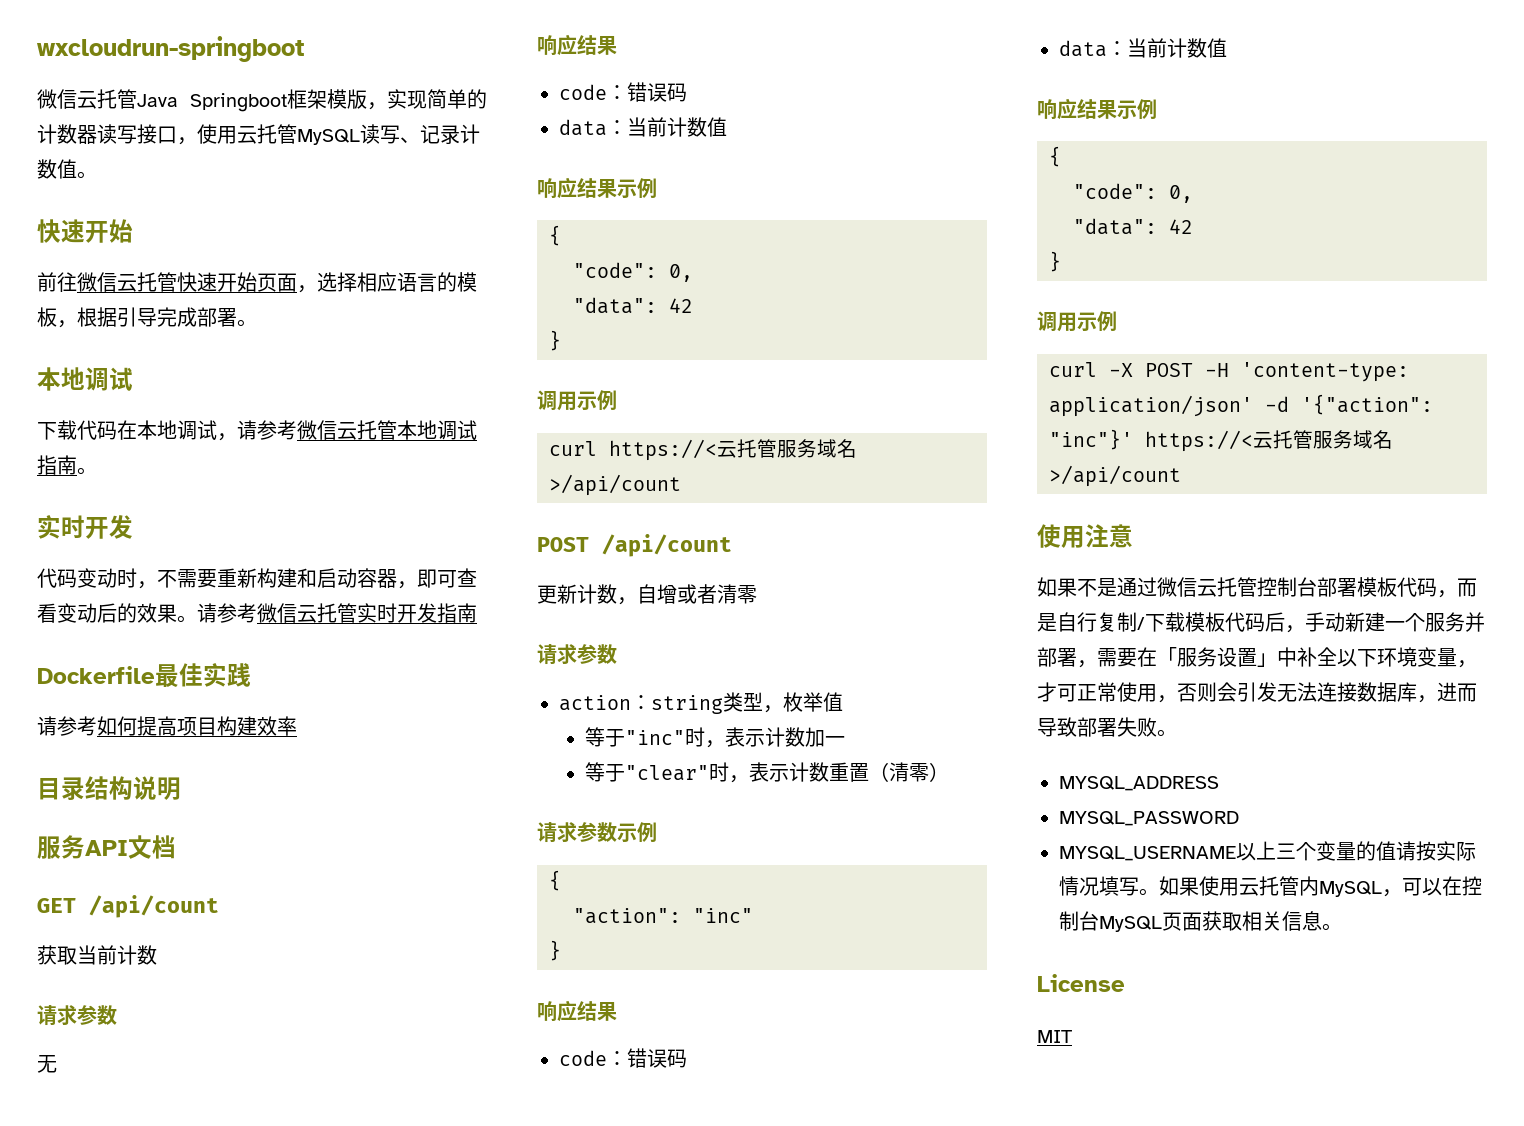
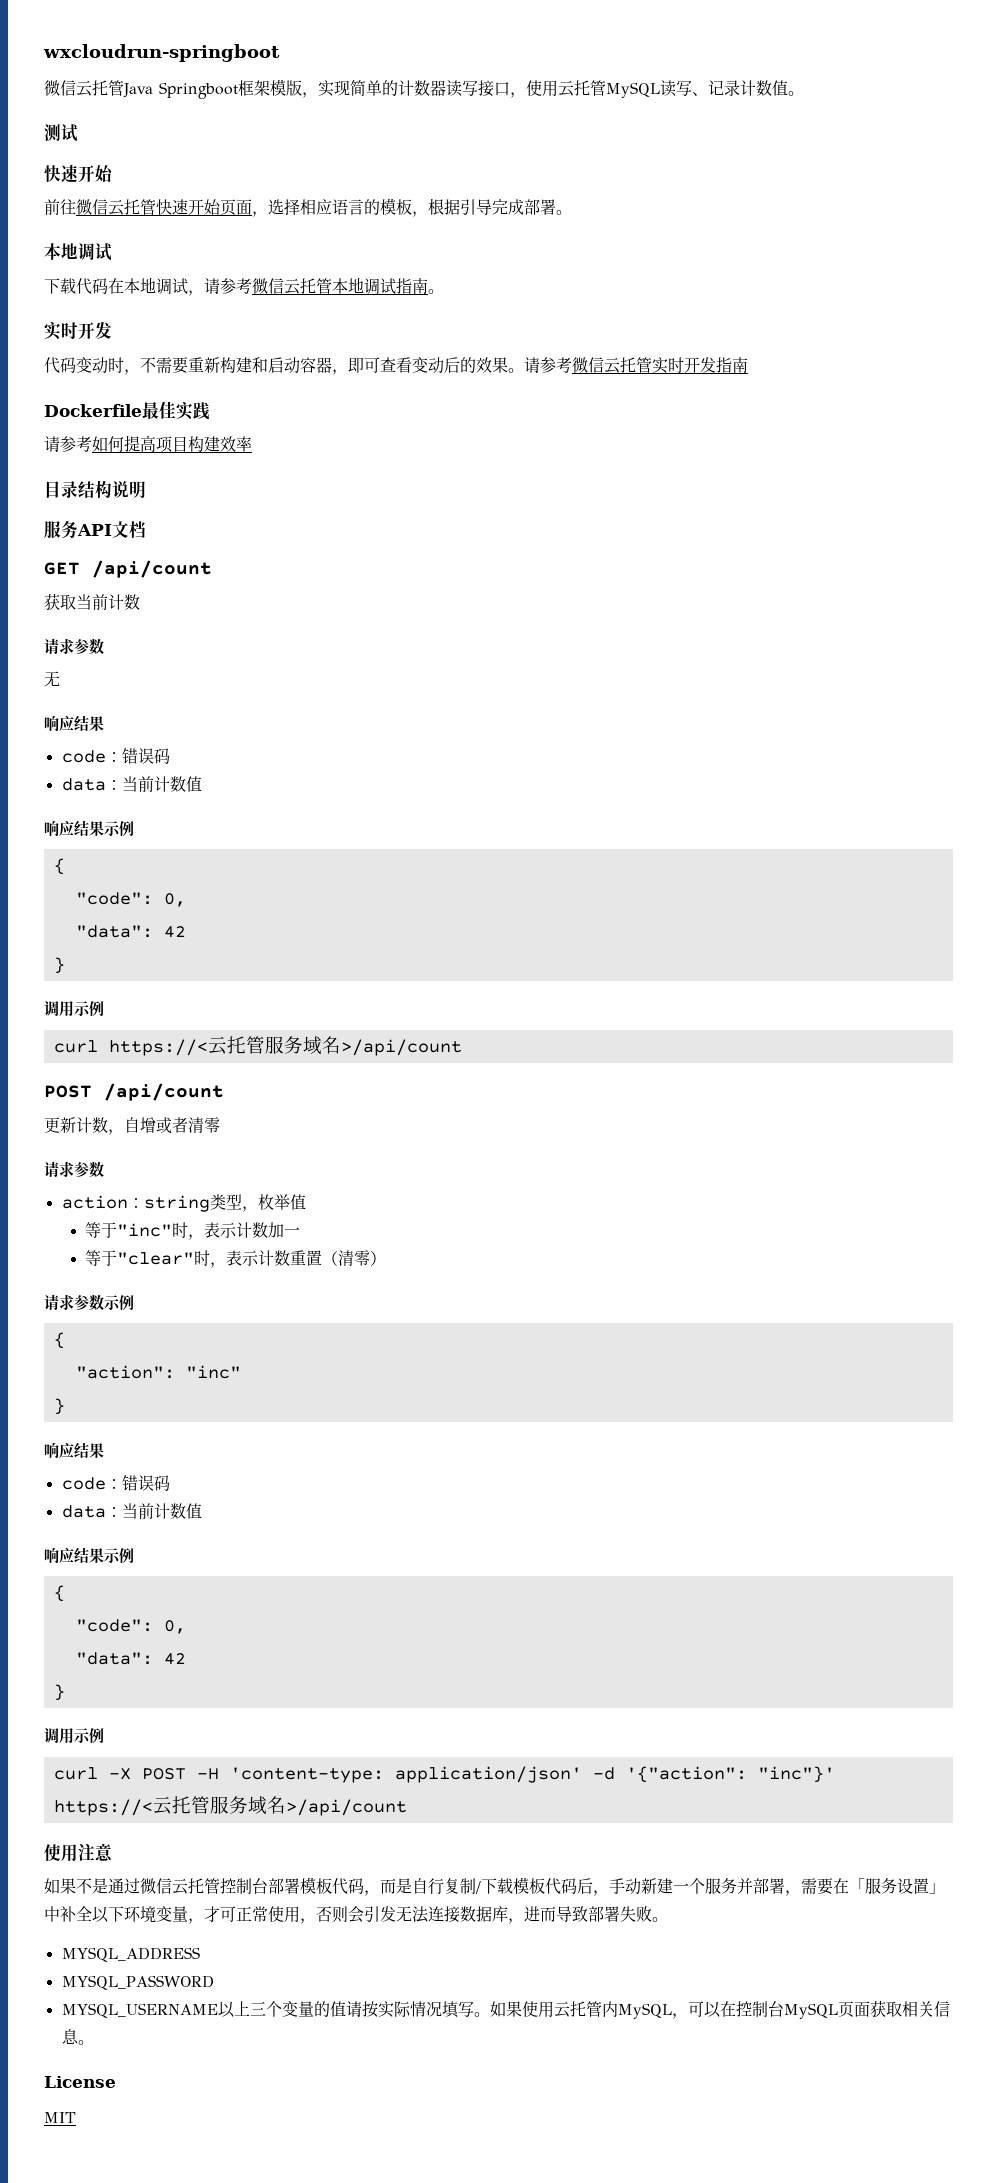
(97, 175) none -> [44,124,78,142] // 测试

